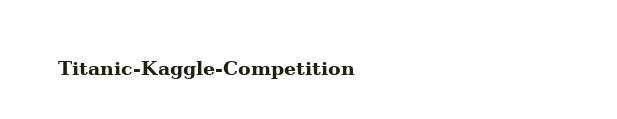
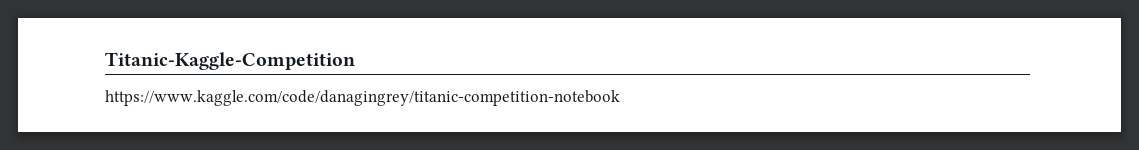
(355, 70) none -> [105,90,620,106] // https://www.kaggle.com/code/danagingrey/titanic-competition-notebook

